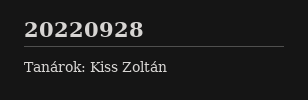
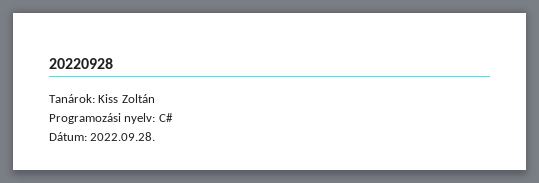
(167, 66) none -> [49,113,173,124] [49,132,156,141] // Programozási nyelv: C# // Dátum: 2022.09.28.

